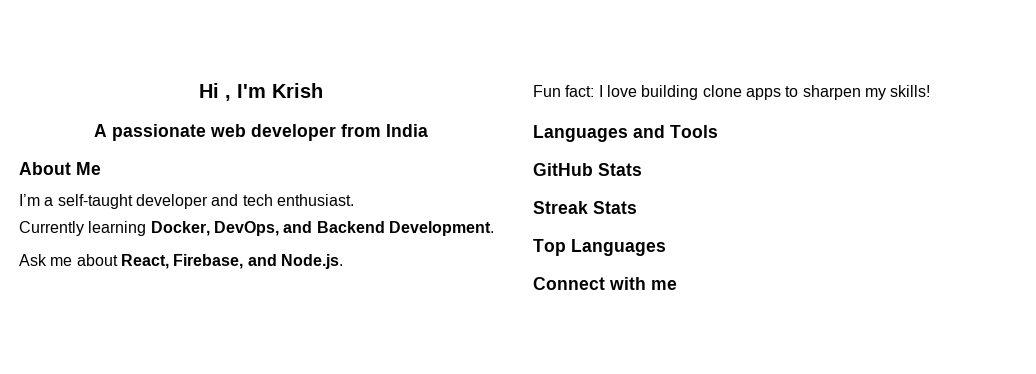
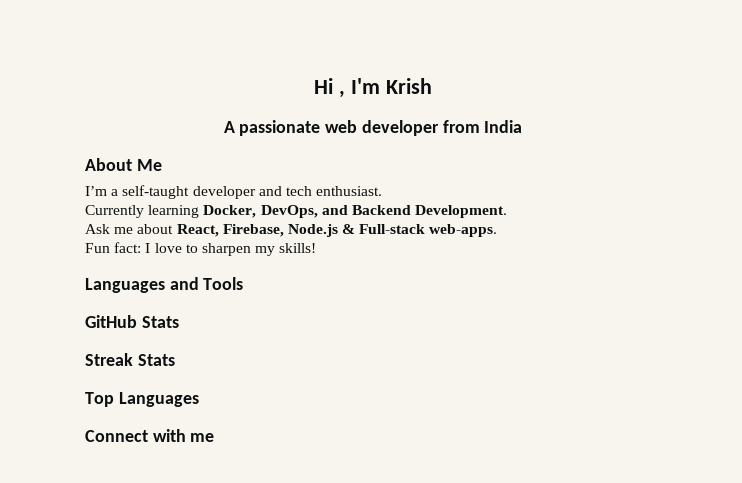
[247,254,343,269] and Node.js. -> [287,224,498,237] Node.js & Full-stack web-apps.
[641,85,781,100] building clone apps -> (182, 248) none

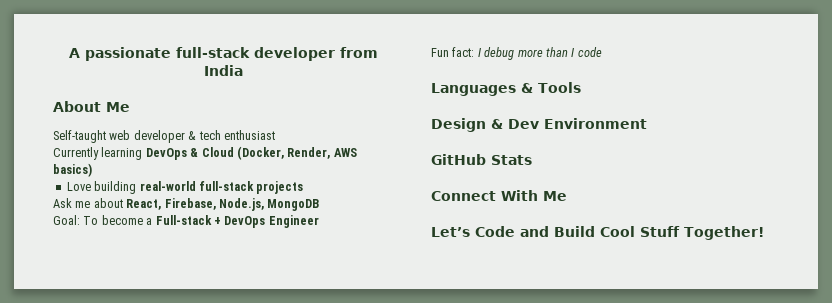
[314,78,432,98] Hi , I'm Krish // -> (69, 53) none
[325,120,358,133] web -> [176,47,250,58] full-stack
[85,185,383,199] [85,205,508,218] I’m a self-taught developer and tech enthusiast. // Currently learning Docker, DevOps, and Backend Development. -> [53,130,275,143] [53,146,357,160] [53,163,92,177] [66,181,304,194] Self-taught web developer & tech enthusiast // Currently learning DevOps & Cloud (Docker, Render, AWS basics) // Love building real-world full-stack projects
[287,224,498,237] [85,242,317,256] [85,277,199,293] Node.js & Full-stack web-apps. // Fun fact: I love to sharpen my skills! // Languages and -> [218,198,320,211] [53,215,319,228] [431,47,602,60] [431,83,533,96] Node.js, MongoDB // Goal: To become a Full-stack + DevOps Engineer // Fun fact: I debug more than I code // Languages &
[85,315,179,328] [85,353,175,366] [85,392,199,407] [85,429,215,442] GitHub Stats // Streak Stats // Top Languages // Connect with me -> [431,118,647,132] [431,154,532,165] [431,190,567,201] [431,226,764,240] Design & Dev Environment // GitHub Stats // Connect With Me // Let’s Code and Build Cool Stuff Together!

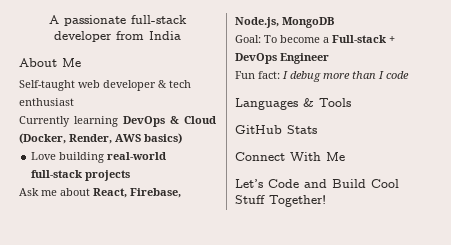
[431,118,647,132] // Design & Dev Environment -> (351, 102) none

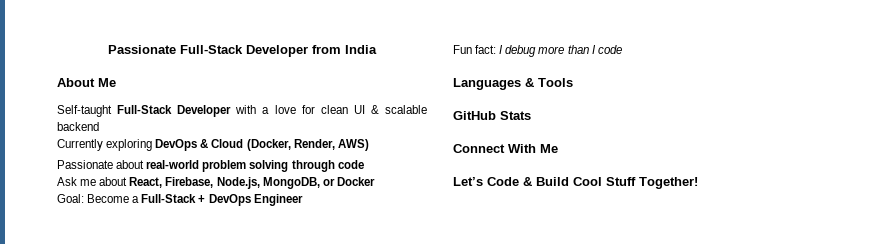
[49,15,187,26] [54,31,112,42] A passionate full-stack developer -> [108,45,308,57] Passionate Full-Stack Developer
[78,80,191,91] [19,98,74,106] web developer & tech enthusiast -> [117,105,428,117] [57,122,99,131] Full-Stack Developer with a love for clean UI & scalable backend
[74,116,118,127] learning -> [106,139,153,151] exploring
[115,133,182,144] [31,152,167,163] [31,170,131,181] AWS basics) // Love building real-world full-stack projects -> [337,139,369,151] [57,160,364,172] AWS) // Passionate about real-world problem solving through code
[282,17,334,28] [235,35,386,43] MongoDB // Goal: To become a Full-stack -> [262,177,375,189] [57,194,197,203] MongoDB, or Docker // Goal: Become a Full-Stack
[304,179,327,188] and -> [523,177,532,186] &

